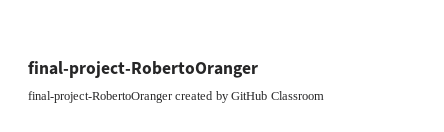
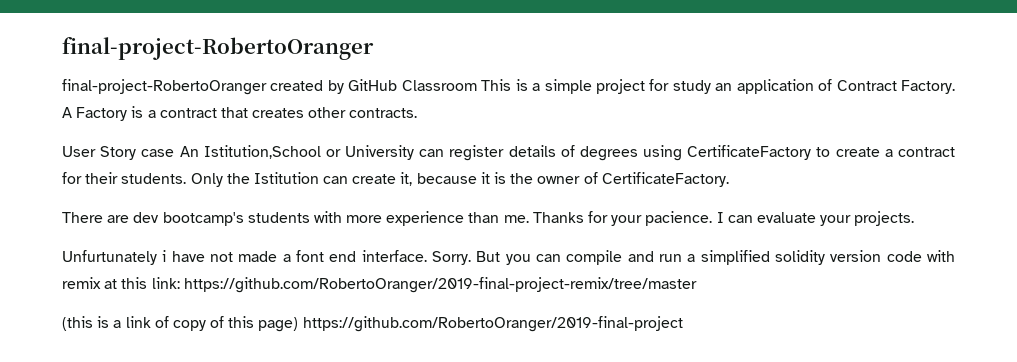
(324, 95) none -> [481,79,955,94] [62,106,418,121] [62,145,955,161] [62,172,729,187] [62,211,915,226] [62,250,956,265] [62,277,697,293] [62,316,683,332] This is a simple project for study an application of Contract Factory. A Factory is a contract that creates other contracts. // User Story case An Istitution,School or University can register details of degrees using CertificateFactory to create a contract for their students. Only the Istitution can create it, because it is the owner of CertificateFactory. // There are dev bootcamp's students with more experience than me. Thanks for your pacience. I can evaluate your projects. // Unfurtunately i have not made a font end interface. Sorry. But you can compile and run a simplified solidity version code with remix at this link: https://github.com/RobertoOranger/2019-final-project-remix/tree/master // (this is a link of copy of this page) https://github.com/RobertoOranger/2019-final-project

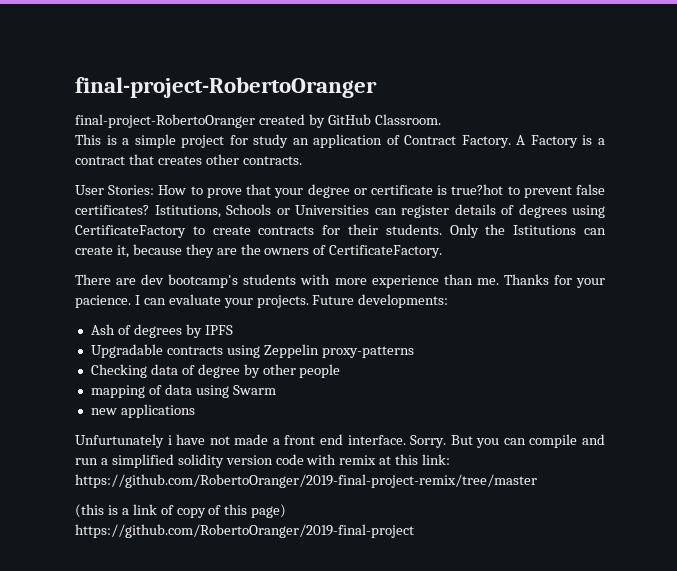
[401,80,477,91] Classroom -> [374,114,441,125] Classroom. //
[100,145,415,160] Story case An Istitution,School or University -> [108,184,606,198] [75,204,369,218] Stories: How to prove that your degree or certificate is true?hot to prevent false certificates? Istitutions, Schools or Universities
[884,147,955,157] a contract -> [258,226,315,235] contracts
[253,172,319,184] Istitution -> [513,225,577,235] Istitutions
[480,172,581,184] it is the owner -> [185,244,310,258] they are the owners
(915, 218) none -> [312,294,449,308] [90,324,233,338] [90,344,414,358] [90,364,341,378] [90,384,276,398] [90,404,195,418] Future developments: // Ash of degrees by IPFS // Upgradable contracts using Zeppelin proxy-patterns // Checking data of degree by other people // mapping of data using Swarm // new applications
[296,250,324,262] font -> [284,435,316,445] front

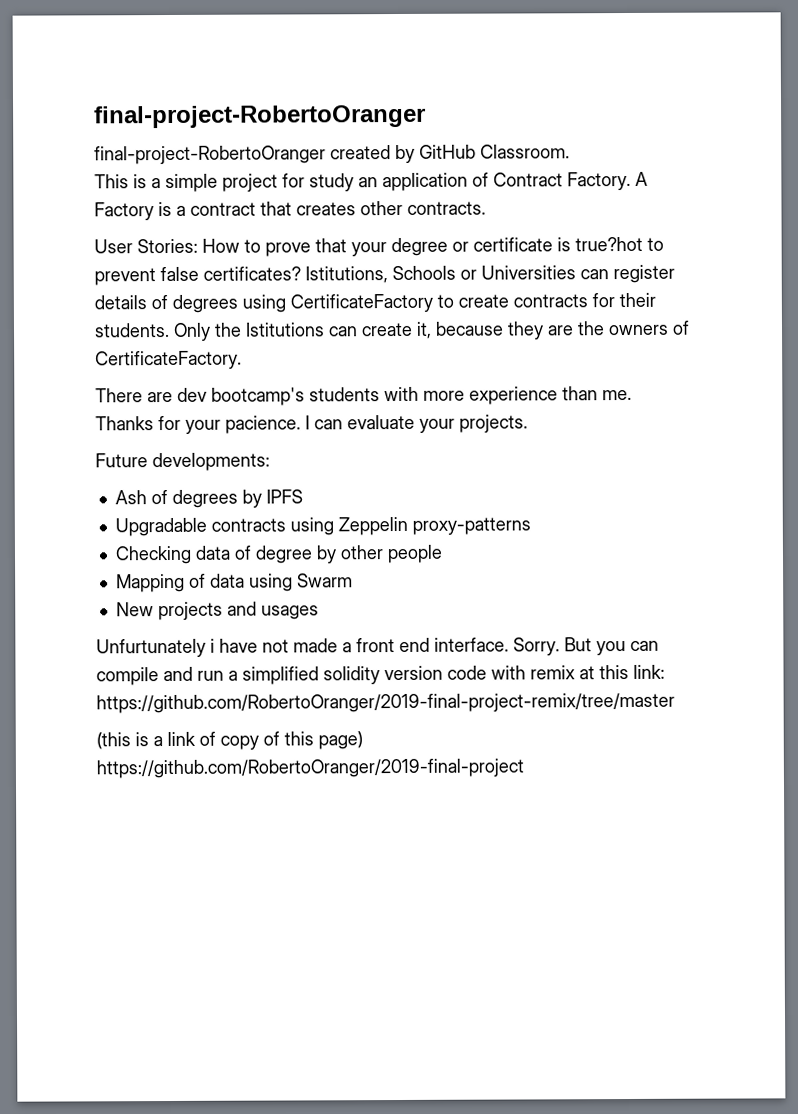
(309, 301) none -> (528, 423) //
[90,385,145,398] mapping -> [115,573,185,593] Mapping
[90,404,195,418] new applications -> [115,601,319,621] New projects and usages

